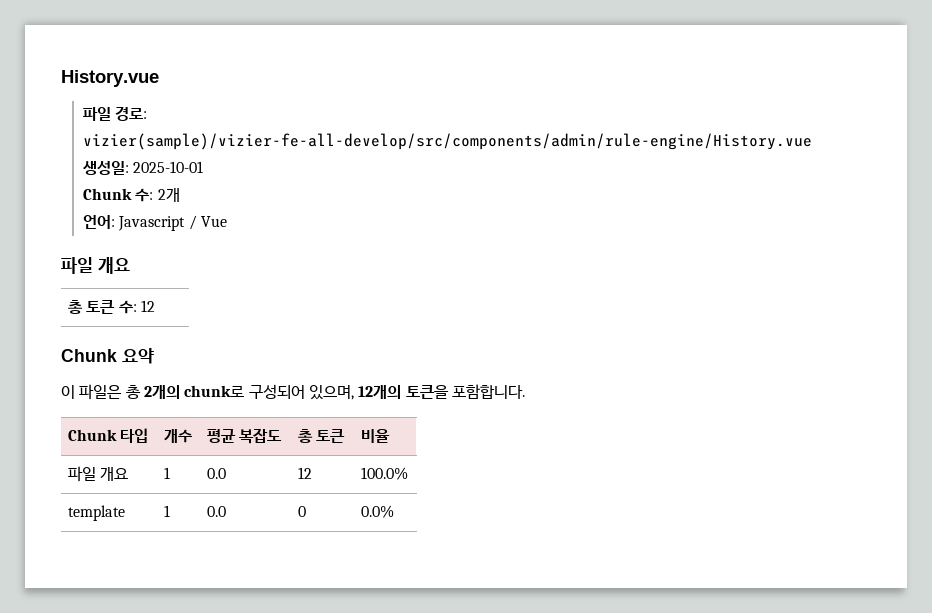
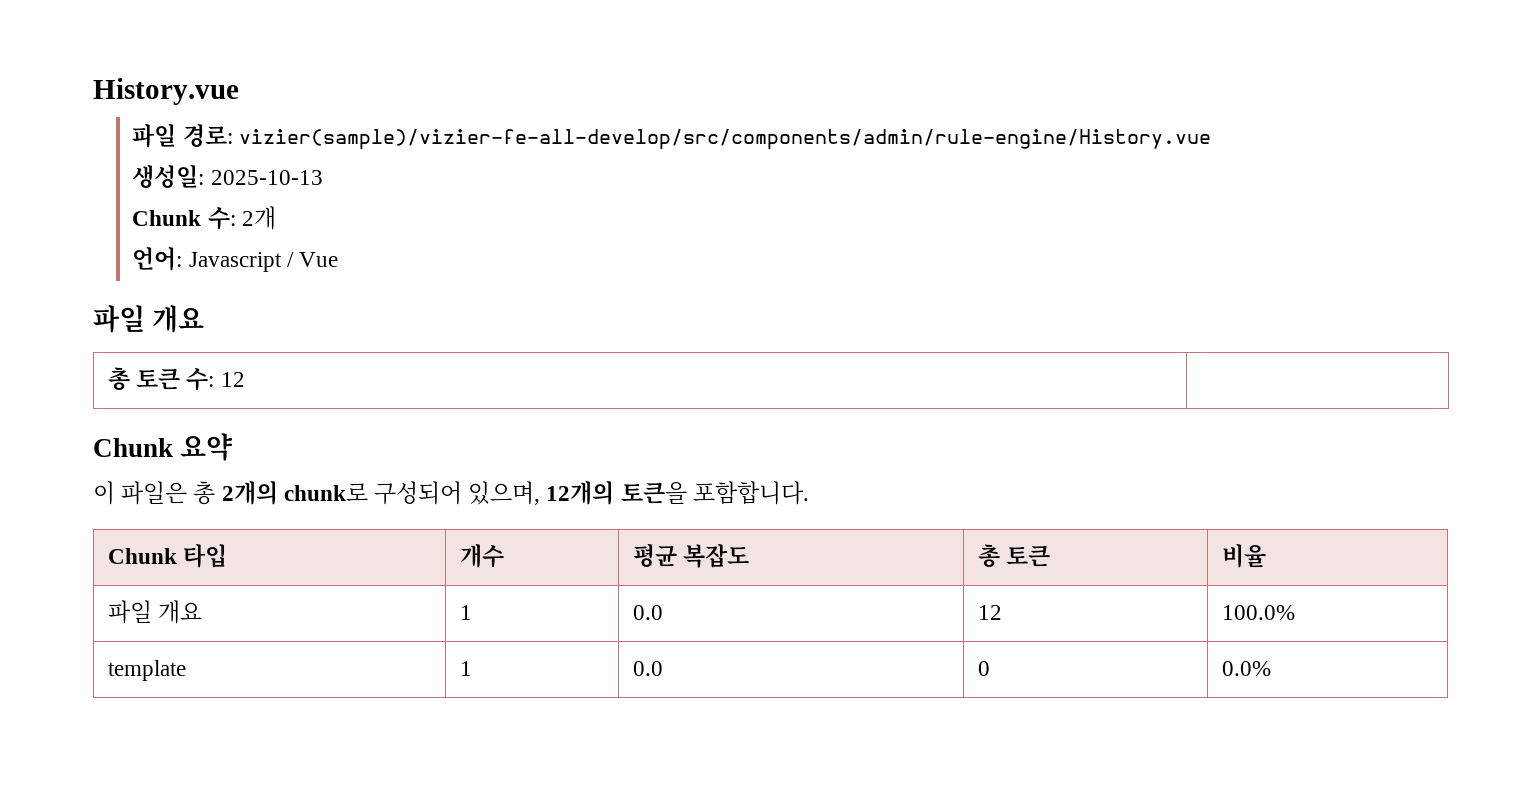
[133,161,204,173] 2025-10-01 -> [210,170,323,185] 2025-10-13

